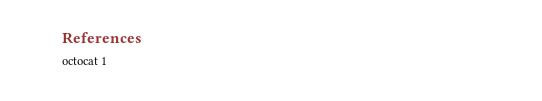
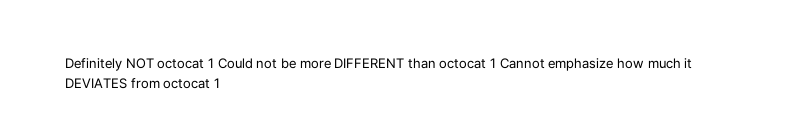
[62,32,142,44] References // -> [65,58,693,71] [65,78,160,89] Definitely NOT octocat 1 Could not be more DIFFERENT than octocat 1 Cannot emphasize how much it DEVIATES from

